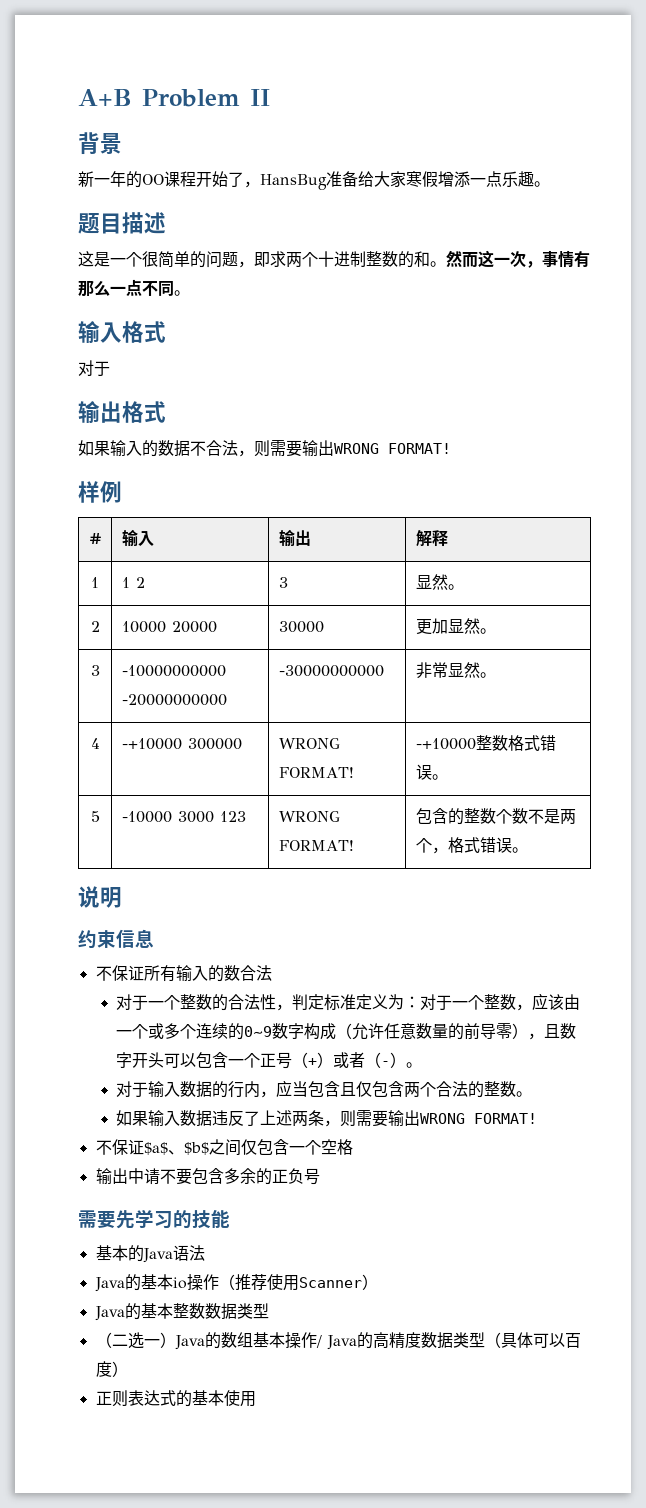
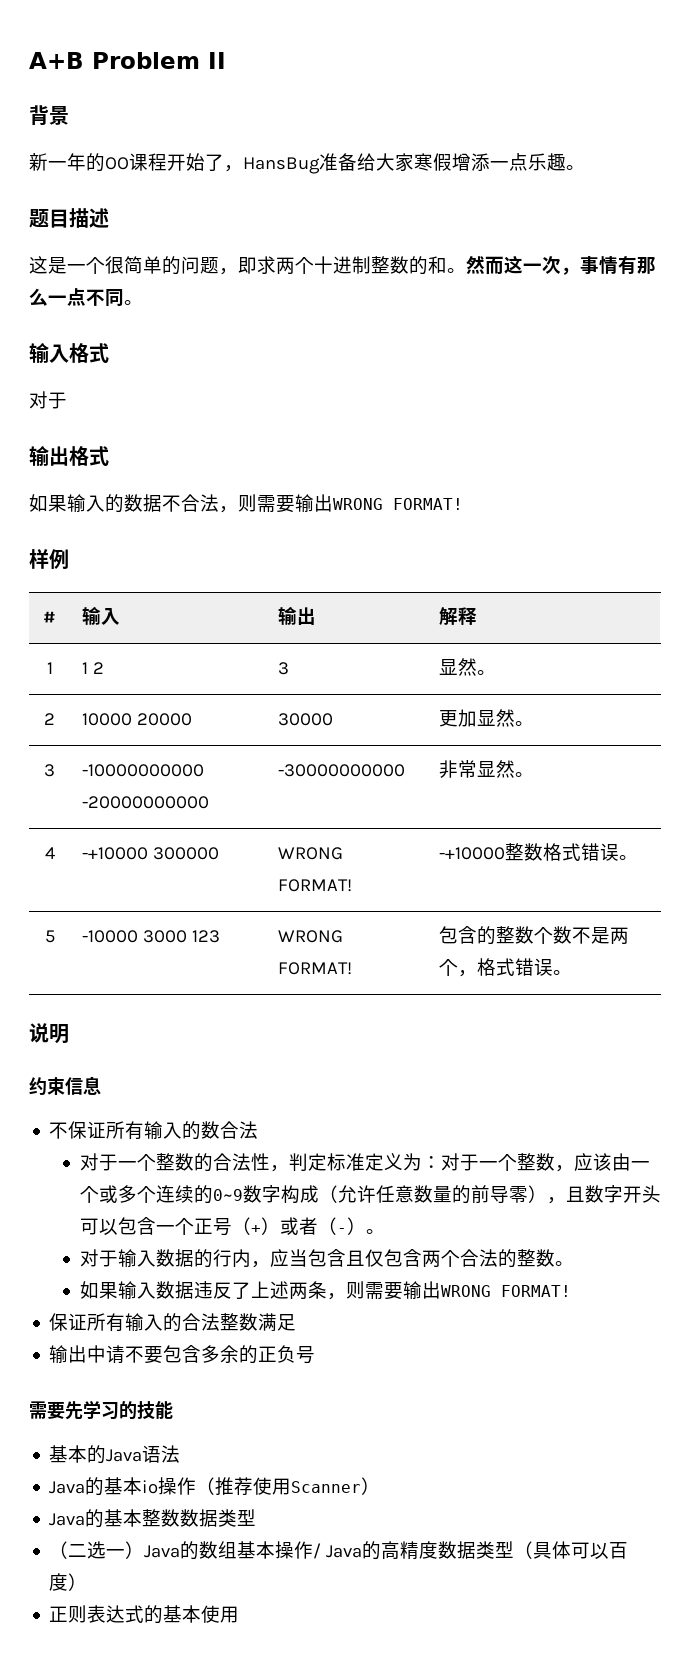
[95,1139,353,1156] 不保证$a$、$b$之间仅包含一个空格 -> [49,1313,297,1332] 保证所有输入的合法整数满足

